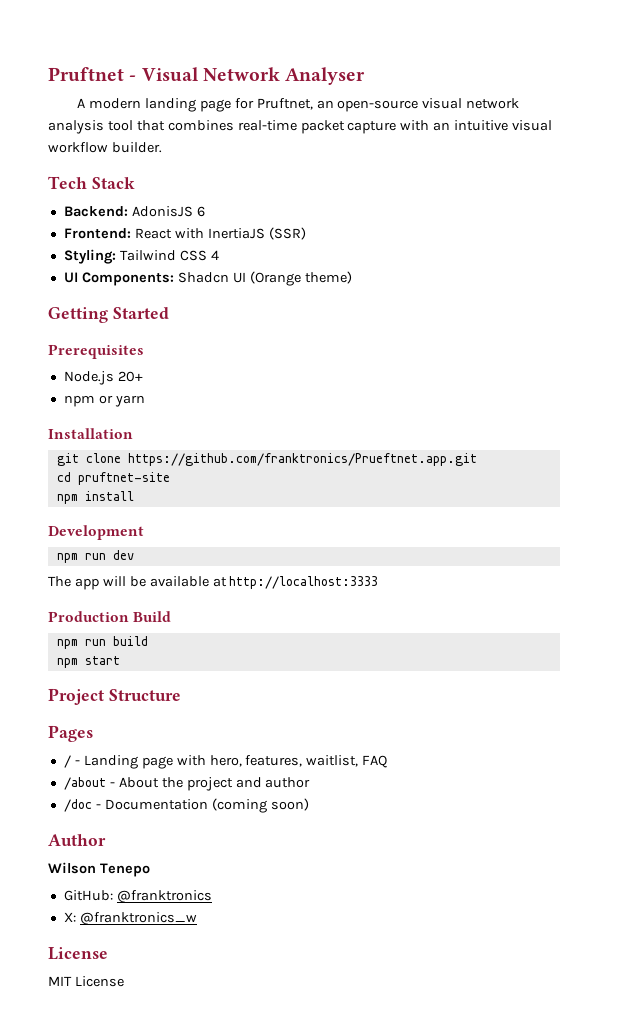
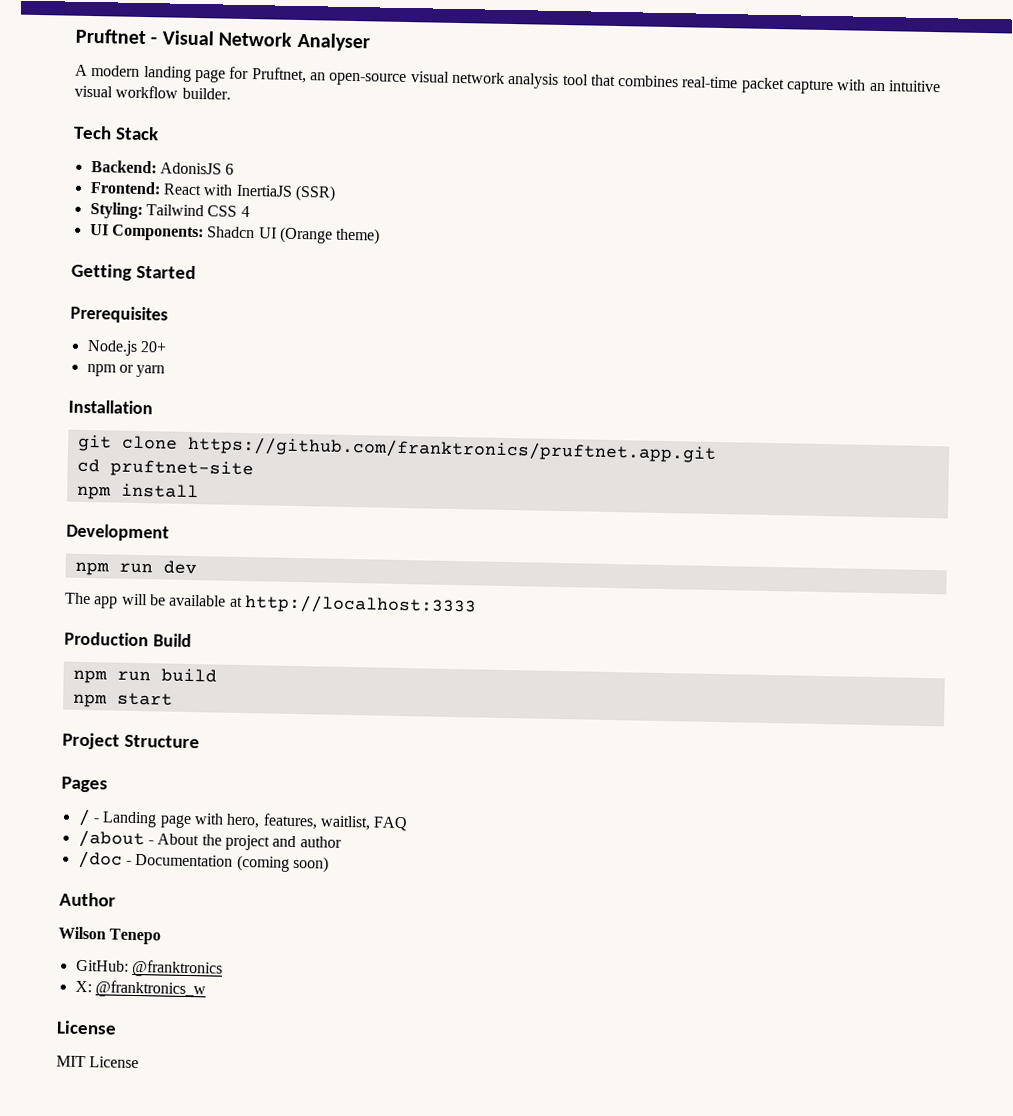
[127,453,477,466] https://github.com/franktronics/Prueftnet.app.git -> [186,435,717,463] https://github.com/franktronics/pruftnet.app.git

